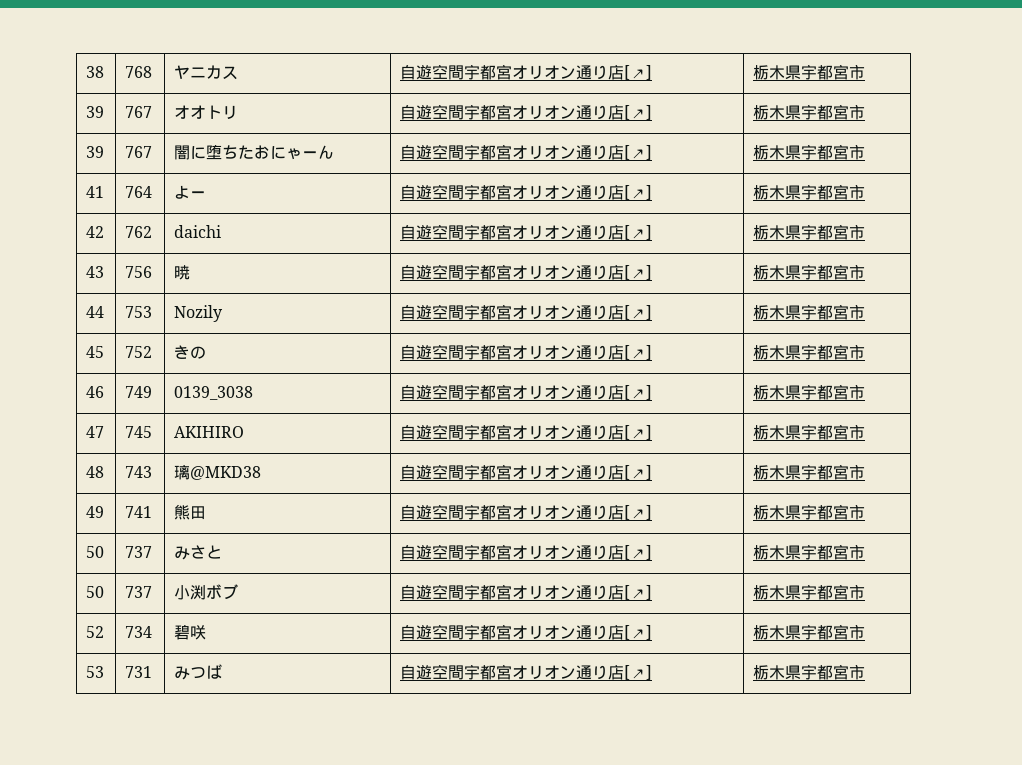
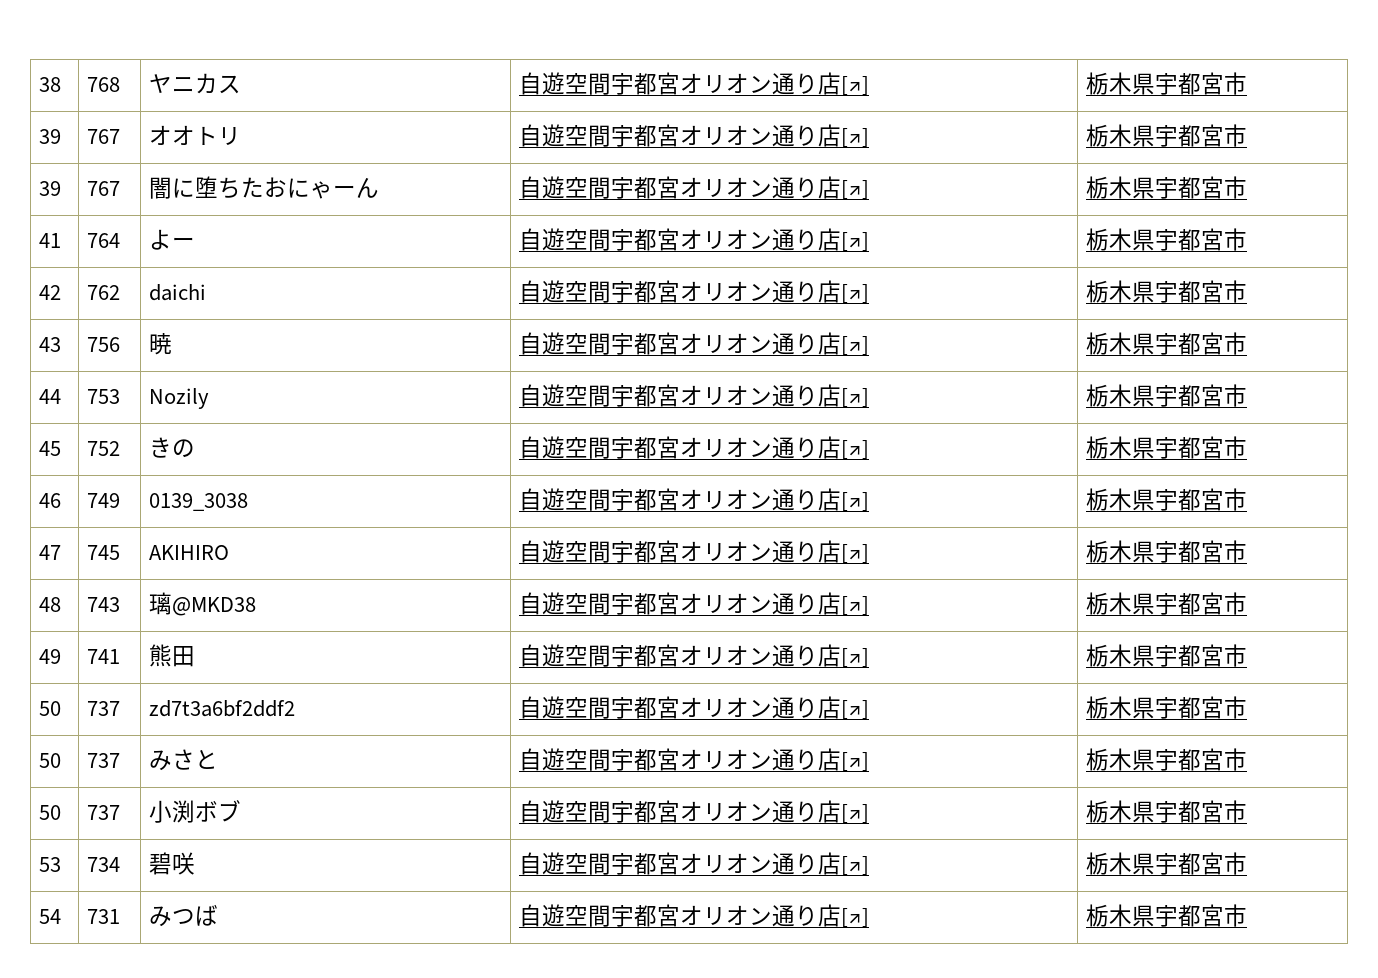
(866, 512) none -> [39,701,62,716] [87,701,121,716] [149,700,296,717] [519,696,870,720] [1086,696,1248,719] // 50 | 737 | zd7t3a6bf2ddf2 | 自遊空間宇都宮オリオン通り店[↗] | 栃木県宇都宮市
[86,626,105,638] 52 -> [39,857,62,872] 53
[86,666,105,678] 53 -> [39,909,62,924] 54

